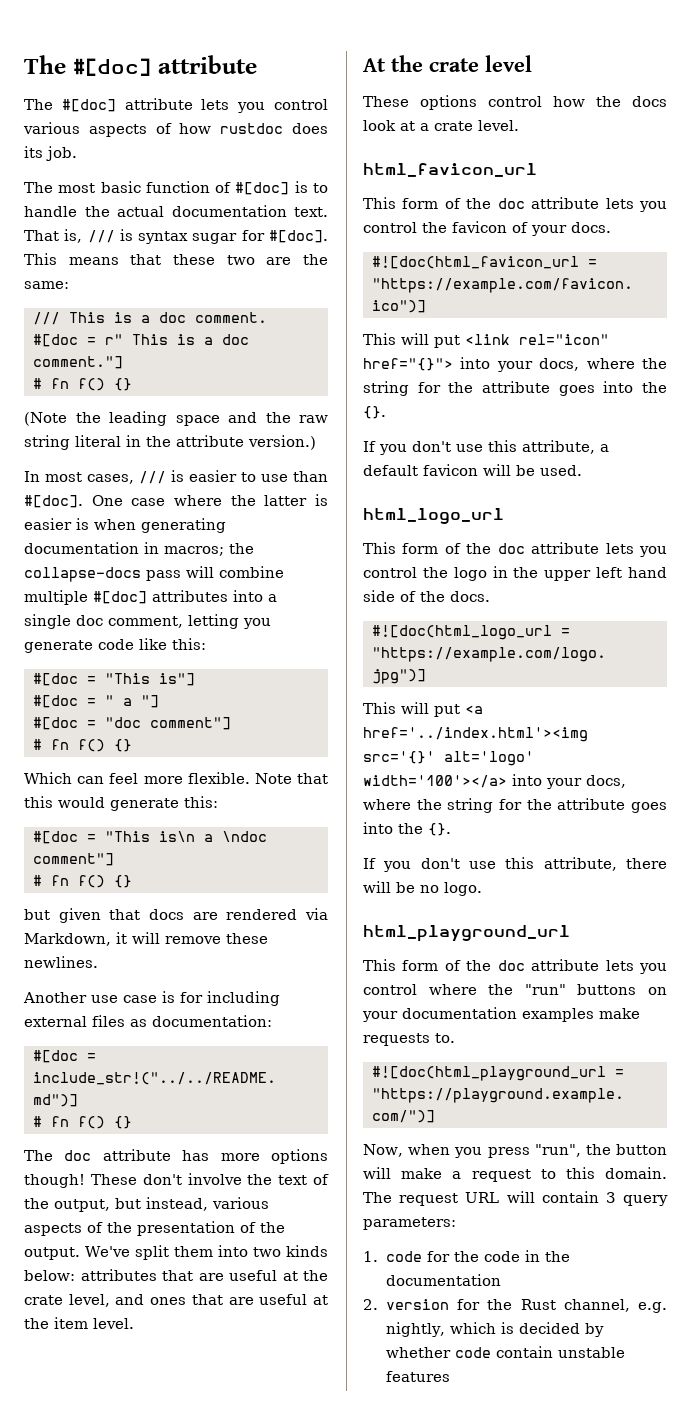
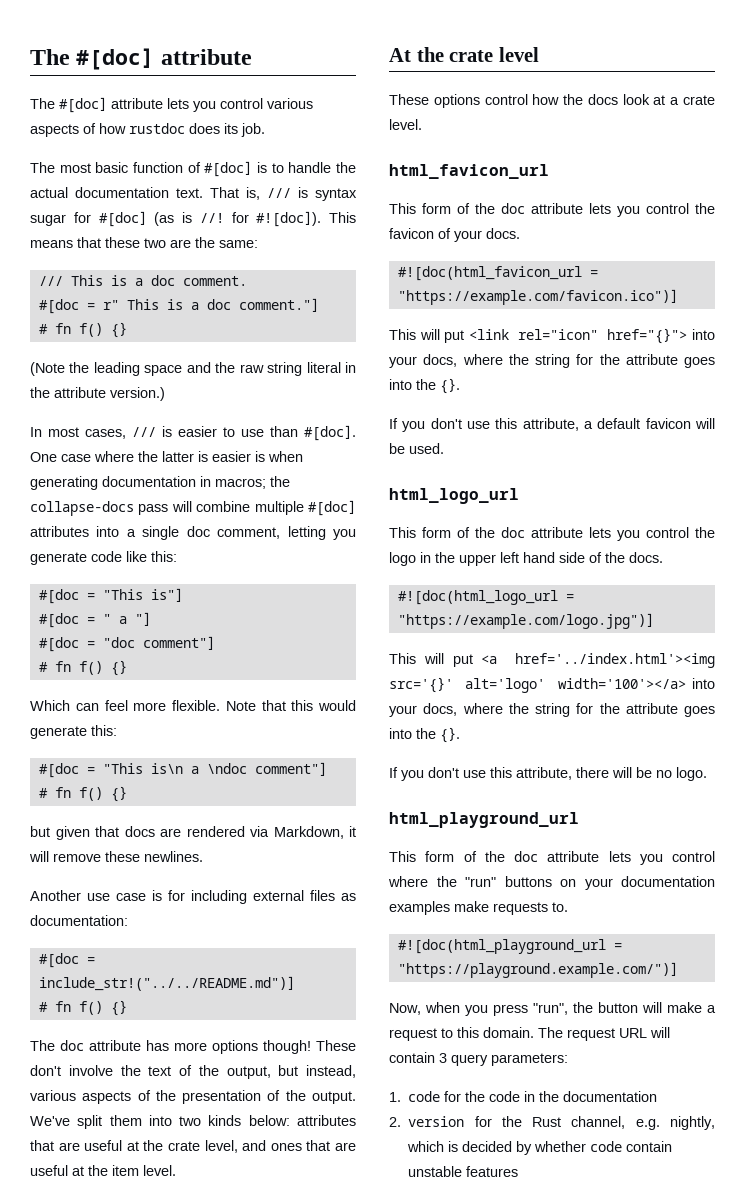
[269,230,328,243] #[doc]. -> [98,211,322,227] #[doc] (as is //! for #![doc]).

